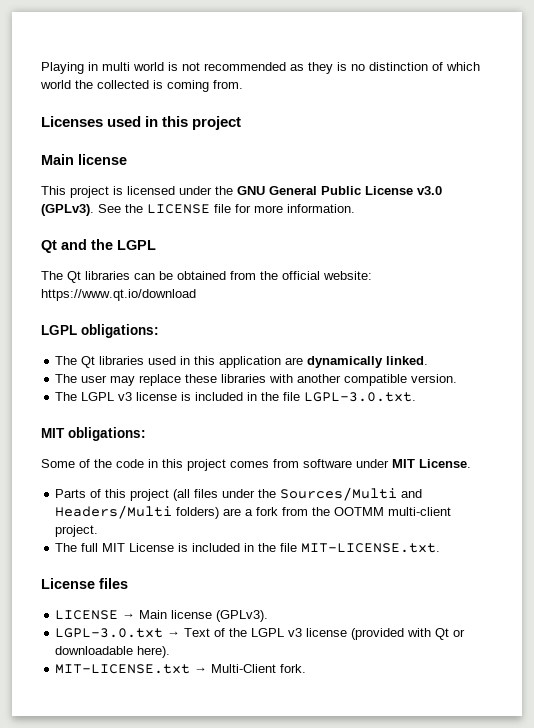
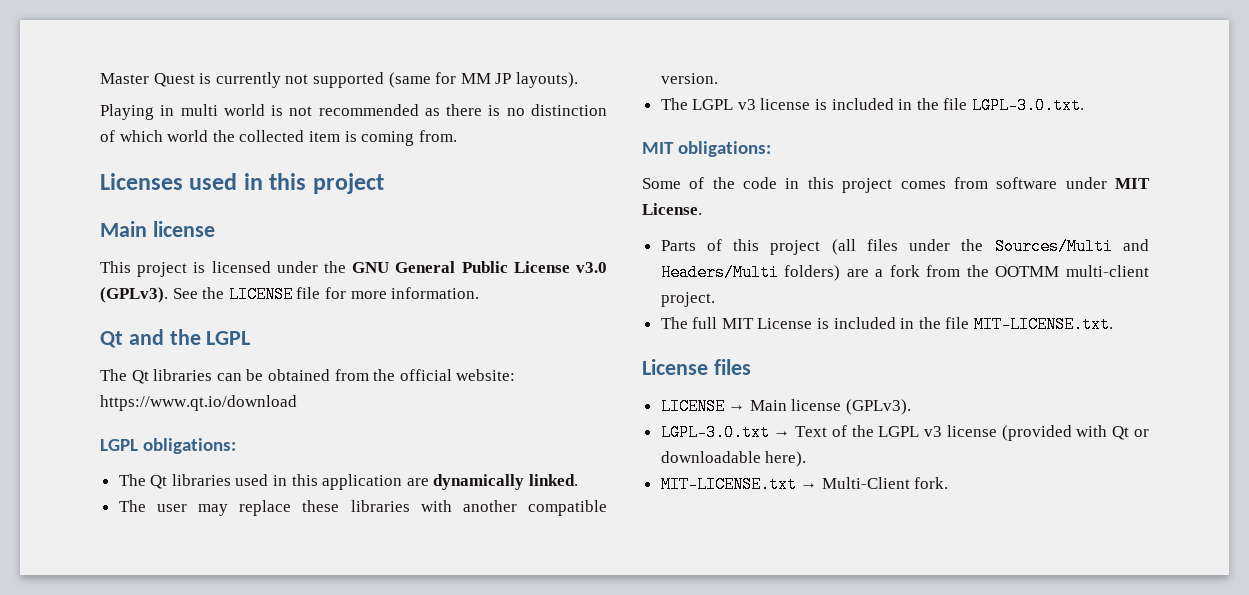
(41, 68) none -> [100,72,578,88] Master Quest is currently not supported (same for MM JP layouts). //
[308,62,333,74] they -> [446,104,483,116] there
(149, 84) none -> [308,131,340,142] item

